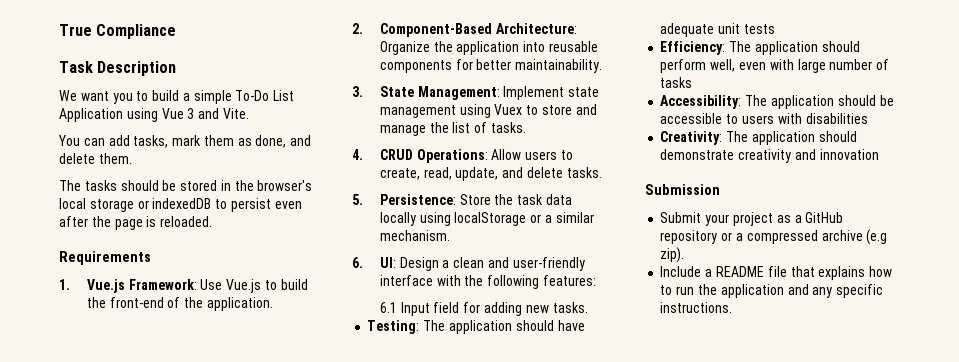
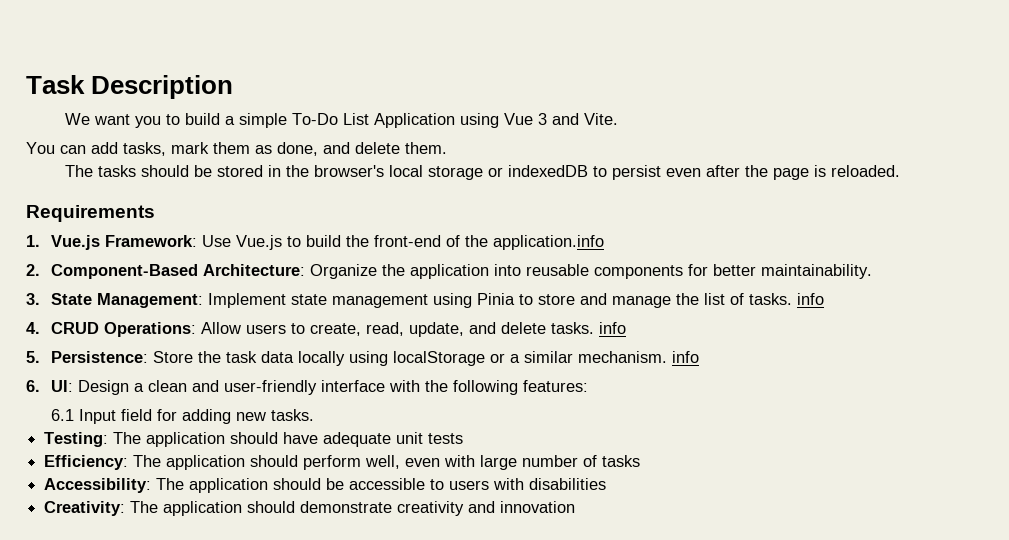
[59,24,177,39] True Compliance // -> (26, 84) none
[206,297,273,311] application. -> [493,235,605,250] application.info
[494,104,523,115] Vuex -> [477,293,516,305] Pinia
(526, 127) none -> [797,293,825,305] info
(602, 172) none -> [599,322,627,334] info
(450, 235) none -> [672,351,700,363] info
[645,184,720,195] [660,212,844,226] [660,229,888,245] [660,247,685,263] [660,266,893,280] [660,284,884,298] [660,302,733,313] // Submission // Submit your project as a GitHub repository or a compressed archive (e.g zip). // Include a README file that explains how to run the application and any specific instructions. -> (576, 507) none

